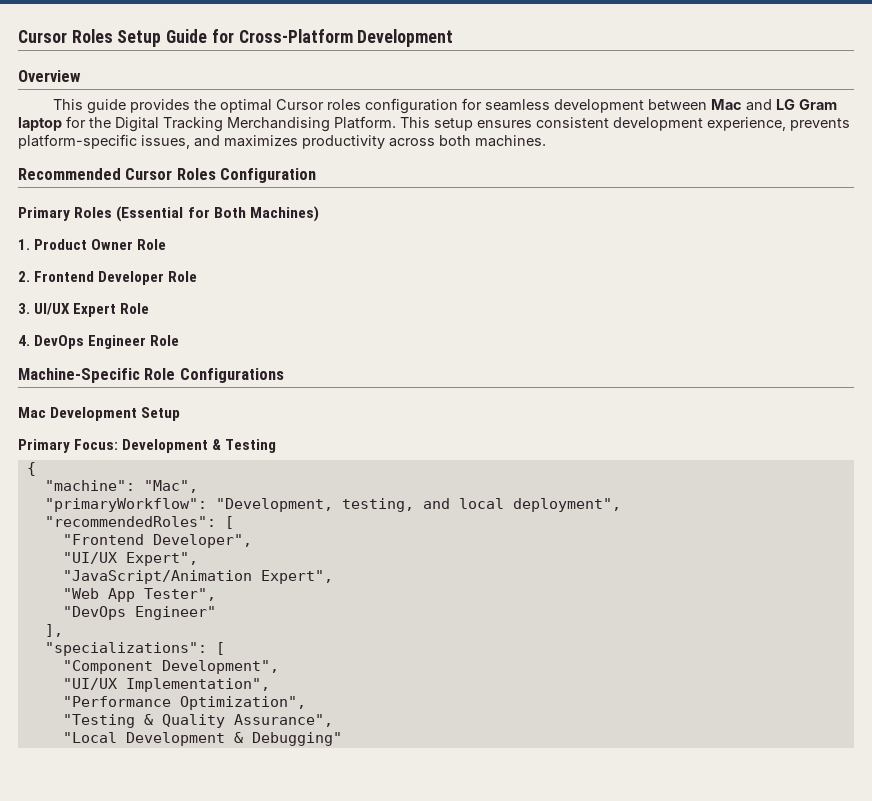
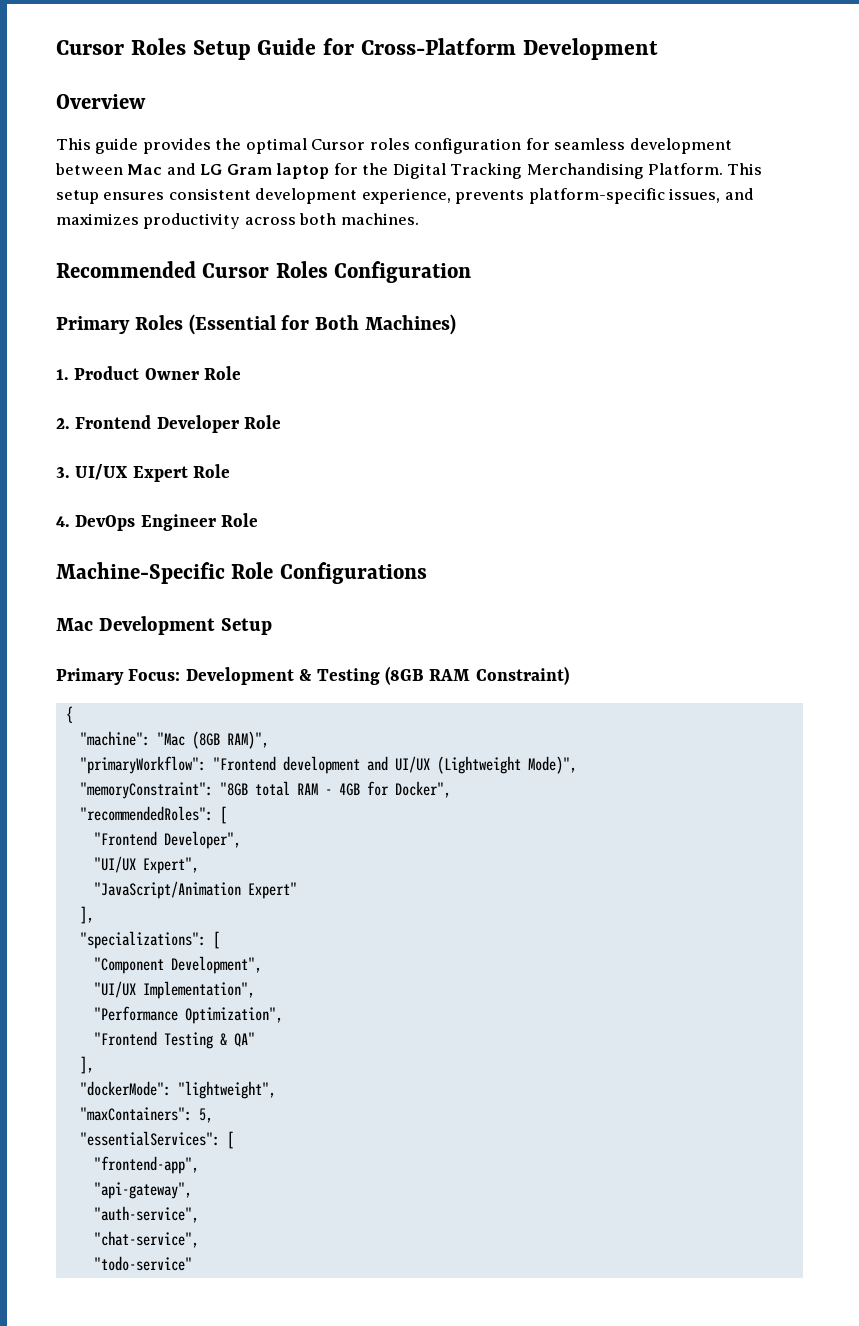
(277, 446) none -> [385,666,569,685] (8GB RAM Constraint)
[143,480,198,493] [44,498,621,512] "Mac", // "primaryWorkflow": "Development, testing, and local deployment", -> [156,731,269,749] [79,756,577,774] [79,781,451,799] "Mac (8GB RAM)", // "primaryWorkflow": "Frontend development and UI/UX (Lightweight Mode)", // "memoryConstraint": "8GB total RAM - 4GB for Docker",
[260,570,333,584] [62,588,216,602] [62,606,216,620] Expert", // "Web App Tester", // "DevOps Engineer" -> [247,882,297,899] Expert"
[62,714,333,728] [62,732,342,746] "Testing & Quality Assurance", // "Local Development & Debugging" -> [93,1031,255,1049] [79,1056,94,1074] [79,1081,276,1099] [79,1107,213,1123] [79,1131,234,1149] [93,1156,199,1174] [93,1182,192,1199] [93,1206,199,1223] [93,1231,199,1248] [93,1256,192,1271] "Frontend Testing & QA" // ], // "dockerMode": "lightweight", // "maxContainers": 5, // "essentialServices": [ // "frontend-app", // "api-gateway", // "auth-service", // "chat-service", // "todo-service"

